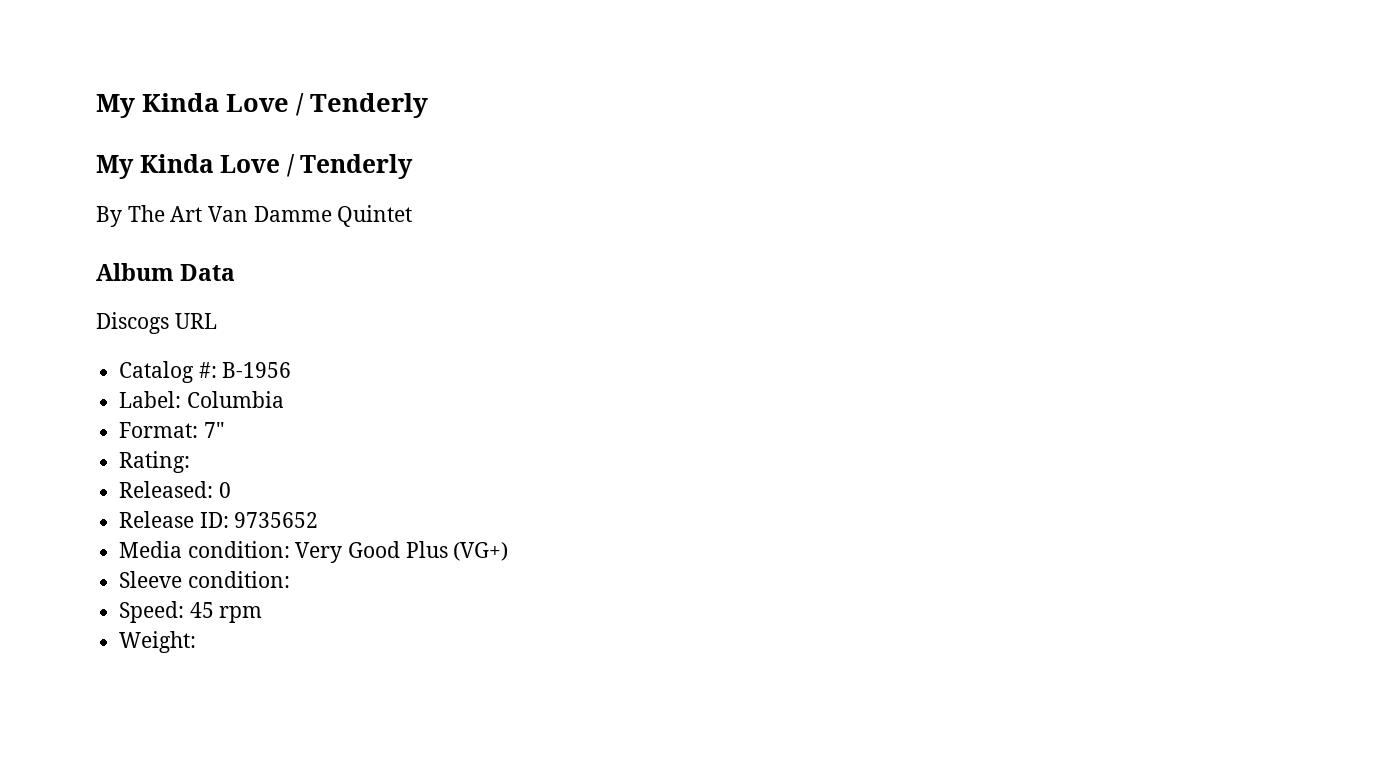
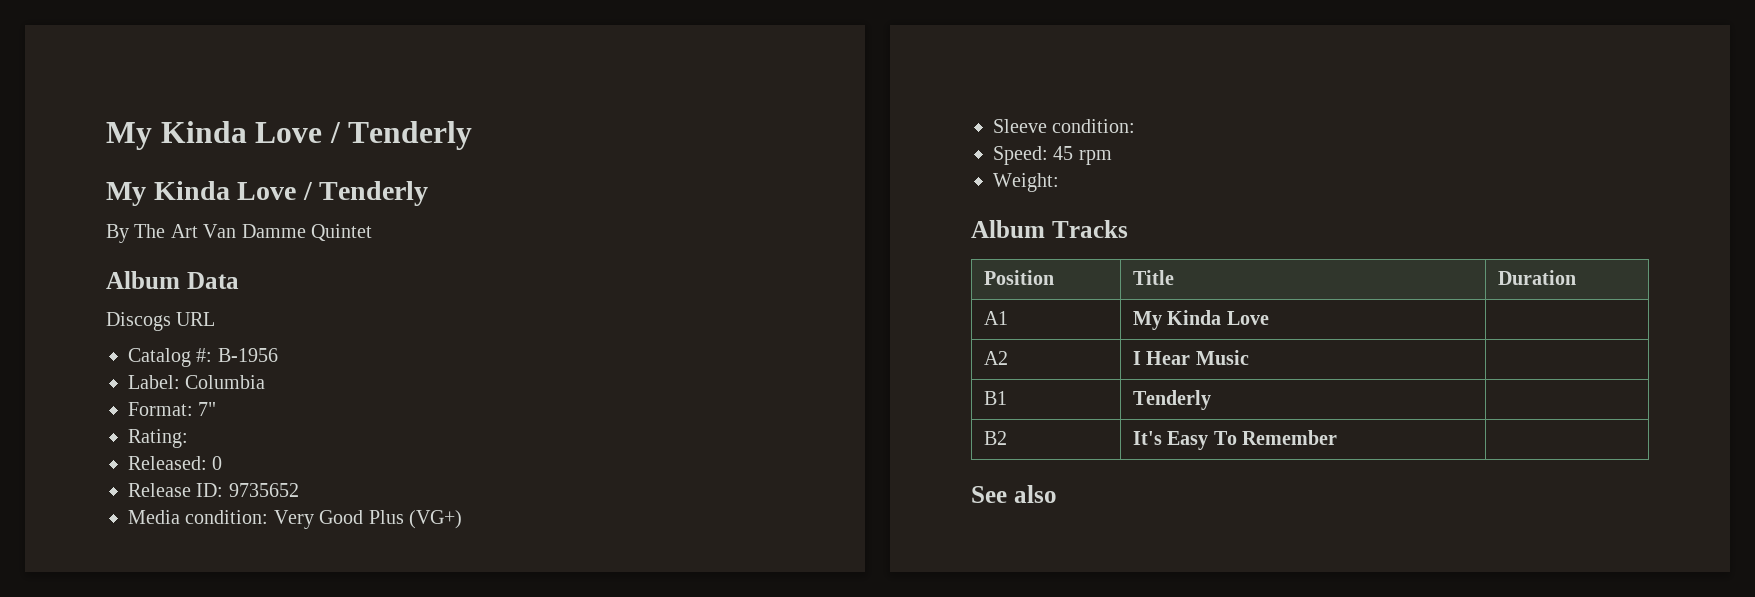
(197, 642) none -> [971,220,1128,238] [984,270,1055,285] [1133,270,1175,285] [1498,270,1577,285] [984,311,1009,325] [1133,310,1269,330] [984,351,1009,365] [1133,350,1249,365] [984,391,1008,405] [1133,390,1212,410] [984,431,1008,445] [1133,430,1338,450] [971,485,1057,503] // Album Tracks // Position | Title | Duration // A1 | My Kinda Love | // A2 | I Hear Music | // B1 | Tenderly | // B2 | It's Easy To Remember | // See also

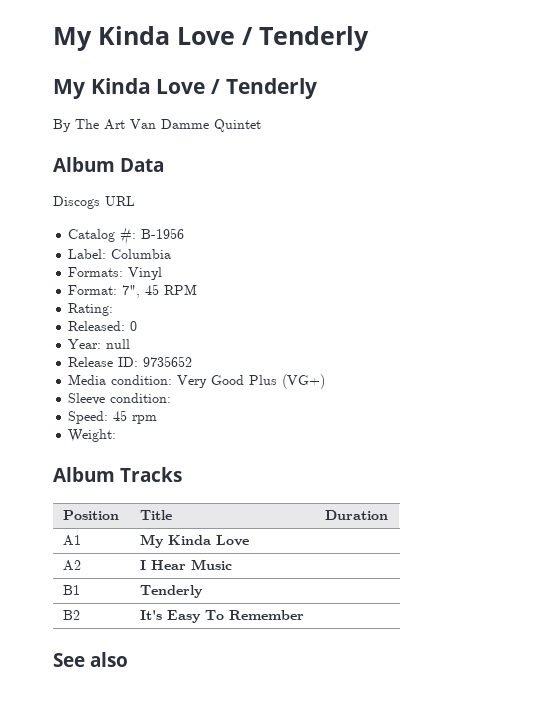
(266, 382) none -> [68,267,163,280] // Formats: Vinyl
[198,402,217,416] 7" -> [122,284,198,298] 7", 45 RPM
(223, 463) none -> [68,339,131,349] // Year: null

